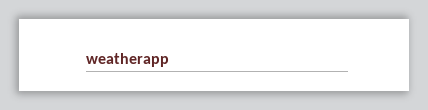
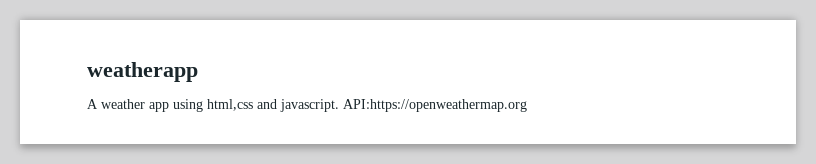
(169, 60) none -> [87,99,527,112] // A weather app using html,css and javascript. API:https://openweathermap.org

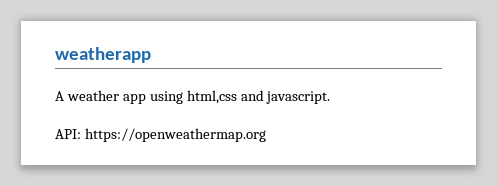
[343,99,527,112] API:https://openweathermap.org -> [55,128,266,142] // API: https://openweathermap.org

